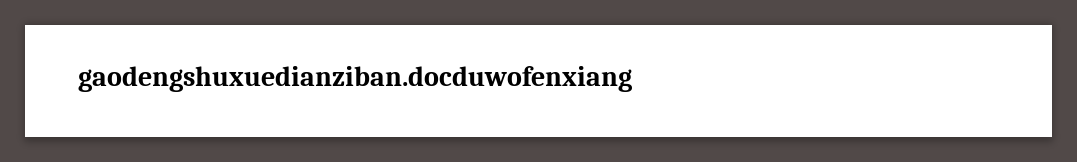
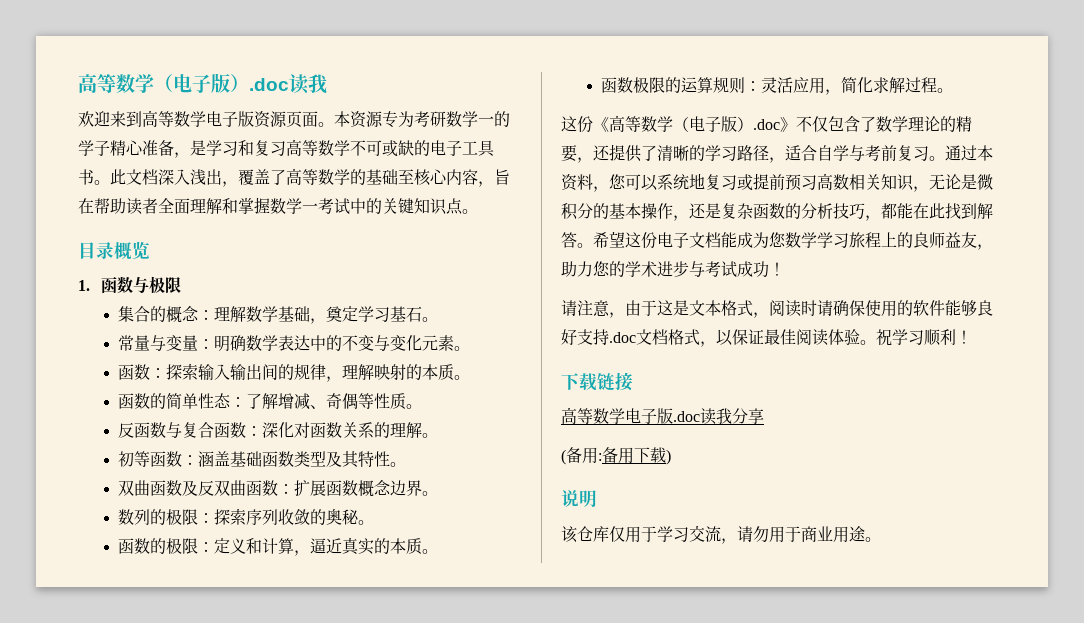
[78,66,632,92] gaodengshuxuedianziban.docduwofenxiang -> [78,73,327,94] [78,110,510,128] [78,139,495,158] [78,168,510,187] [78,197,478,215] [78,241,150,260] [78,276,181,294] [118,306,439,324] [118,335,471,352] [118,363,471,382] [118,393,423,410] [118,422,439,438] [118,451,407,468] [118,480,439,497] [118,508,375,525] [118,537,439,556] [601,77,954,95] [561,115,972,133] [561,144,993,163] [561,173,993,192] [561,203,993,221] [561,231,993,250] [561,261,785,278] [561,300,993,318] [561,329,972,347] [561,372,633,391] [561,407,764,425] [561,447,671,465] [561,490,597,507] [561,525,881,544] 高等数学（电子版）.doc读我 // 欢迎来到高等数学电子版资源页面。本资源专为考研数学一的学子精心准备，是学习和复习高等数学不可或缺的电子工具书。此文档深入浅出，覆盖了高等数学的基础至核心内容，旨在帮助读者全面理解和掌握数学一考试中的关键知识点。 // 目录概览 // 1.函数与极限 // 集合的概念：理解数学基础，奠定学习基石。 // 常量与变量：明确数学表达中的不变与变化元素。 // 函数：探索输入输出间的规律，理解映射的本质。 // 函数的简单性态：了解增减、奇偶等性质。 // 反函数与复合函数：深化对函数关系的理解。 // 初等函数：涵盖基础函数类型及其特性。 // 双曲函数及反双曲函数：扩展函数概念边界。 // 数列的极限：探索序列收敛的奥秘。 // 函数的极限：定义和计算，逼近真实的本质。 // 函数极限的运算规则：灵活应用，简化求解过程。 // 这份《高等数学（电子版）.doc》不仅包含了数学理论的精要，还提供了清晰的学习路径，适合自学与考前复习。通过本资料，您可以系统地复习或提前预习高数相关知识，无论是微积分的基本操作，还是复杂函数的分析技巧，都能在此找到解答。希望这份电子文档能成为您数学学习旅程上的良师益友，助力您的学术进步与考试成功！ // 请注意，由于这是文本格式，阅读时请确保使用的软件能够良好支持.doc文档格式，以保证最佳阅读体验。祝学习顺利！ // 下载链接 // 高等数学电子版.doc读我分享 // (备用:备用下载) // 说明 // 该仓库仅用于学习交流，请勿用于商业用途。

